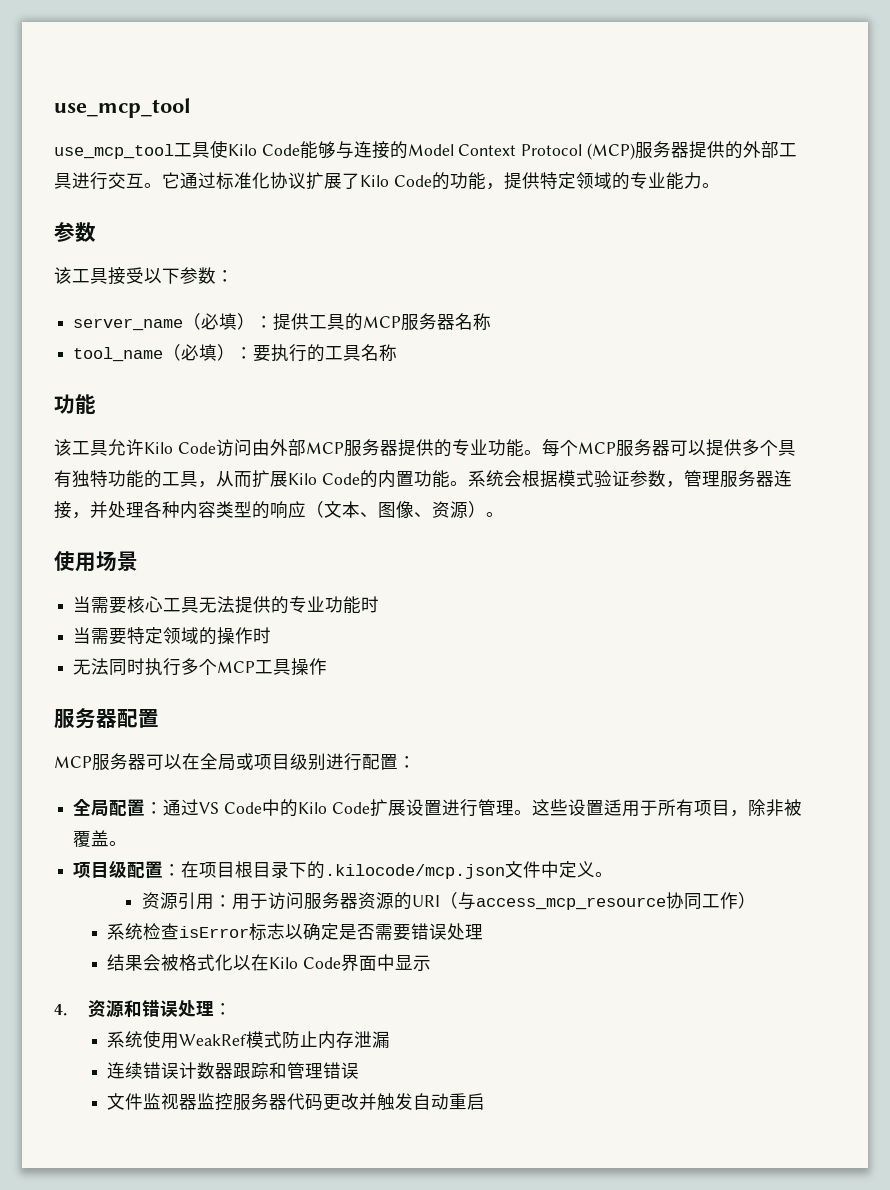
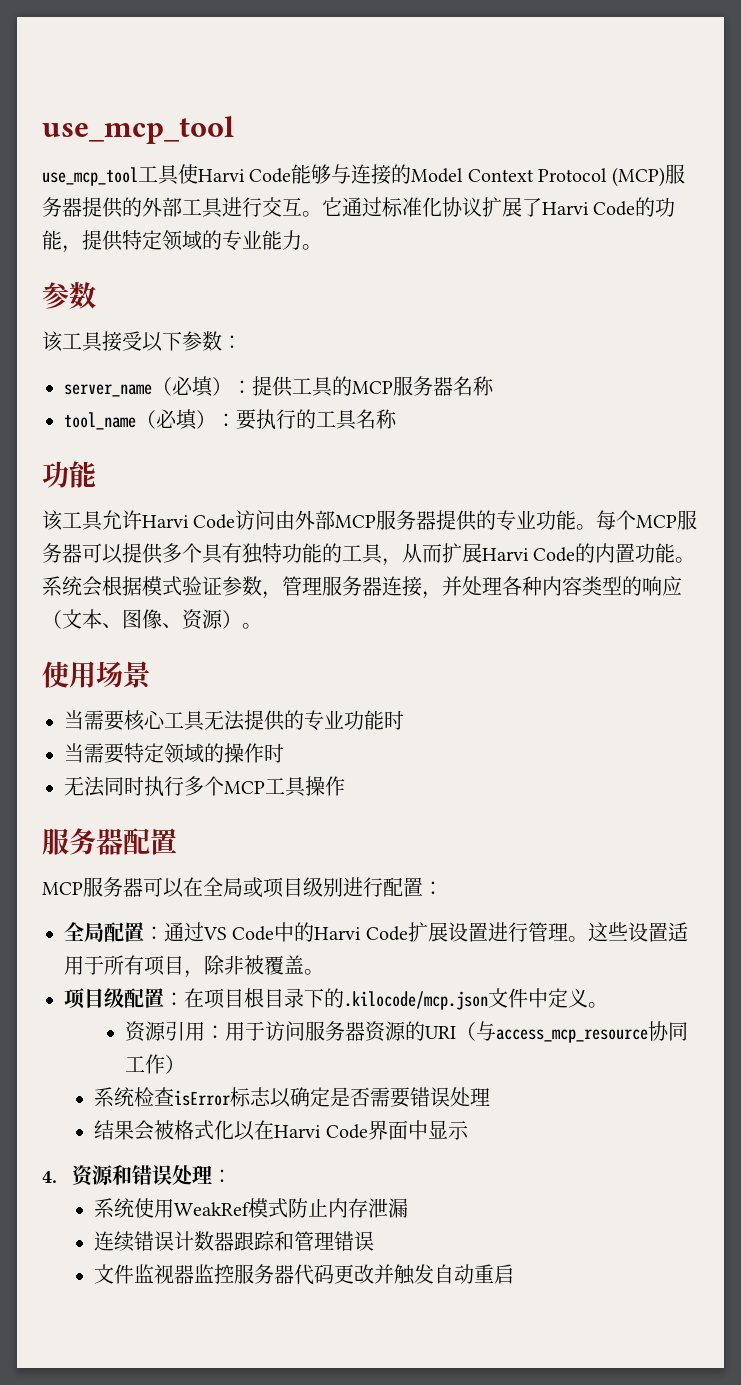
[228,144,257,156] Kilo -> [198,169,245,182] Harvi
[360,175,389,187] Kilo -> [542,202,589,215] Harvi
[144,442,173,454] Kilo -> [142,515,189,528] Harvi
[288,473,317,485] Kilo -> [482,548,529,561] Harvi
[297,802,327,814] Kilo -> [314,927,362,940] Harvi
[269,957,299,969] Kilo -> [274,1125,322,1138] Harvi

